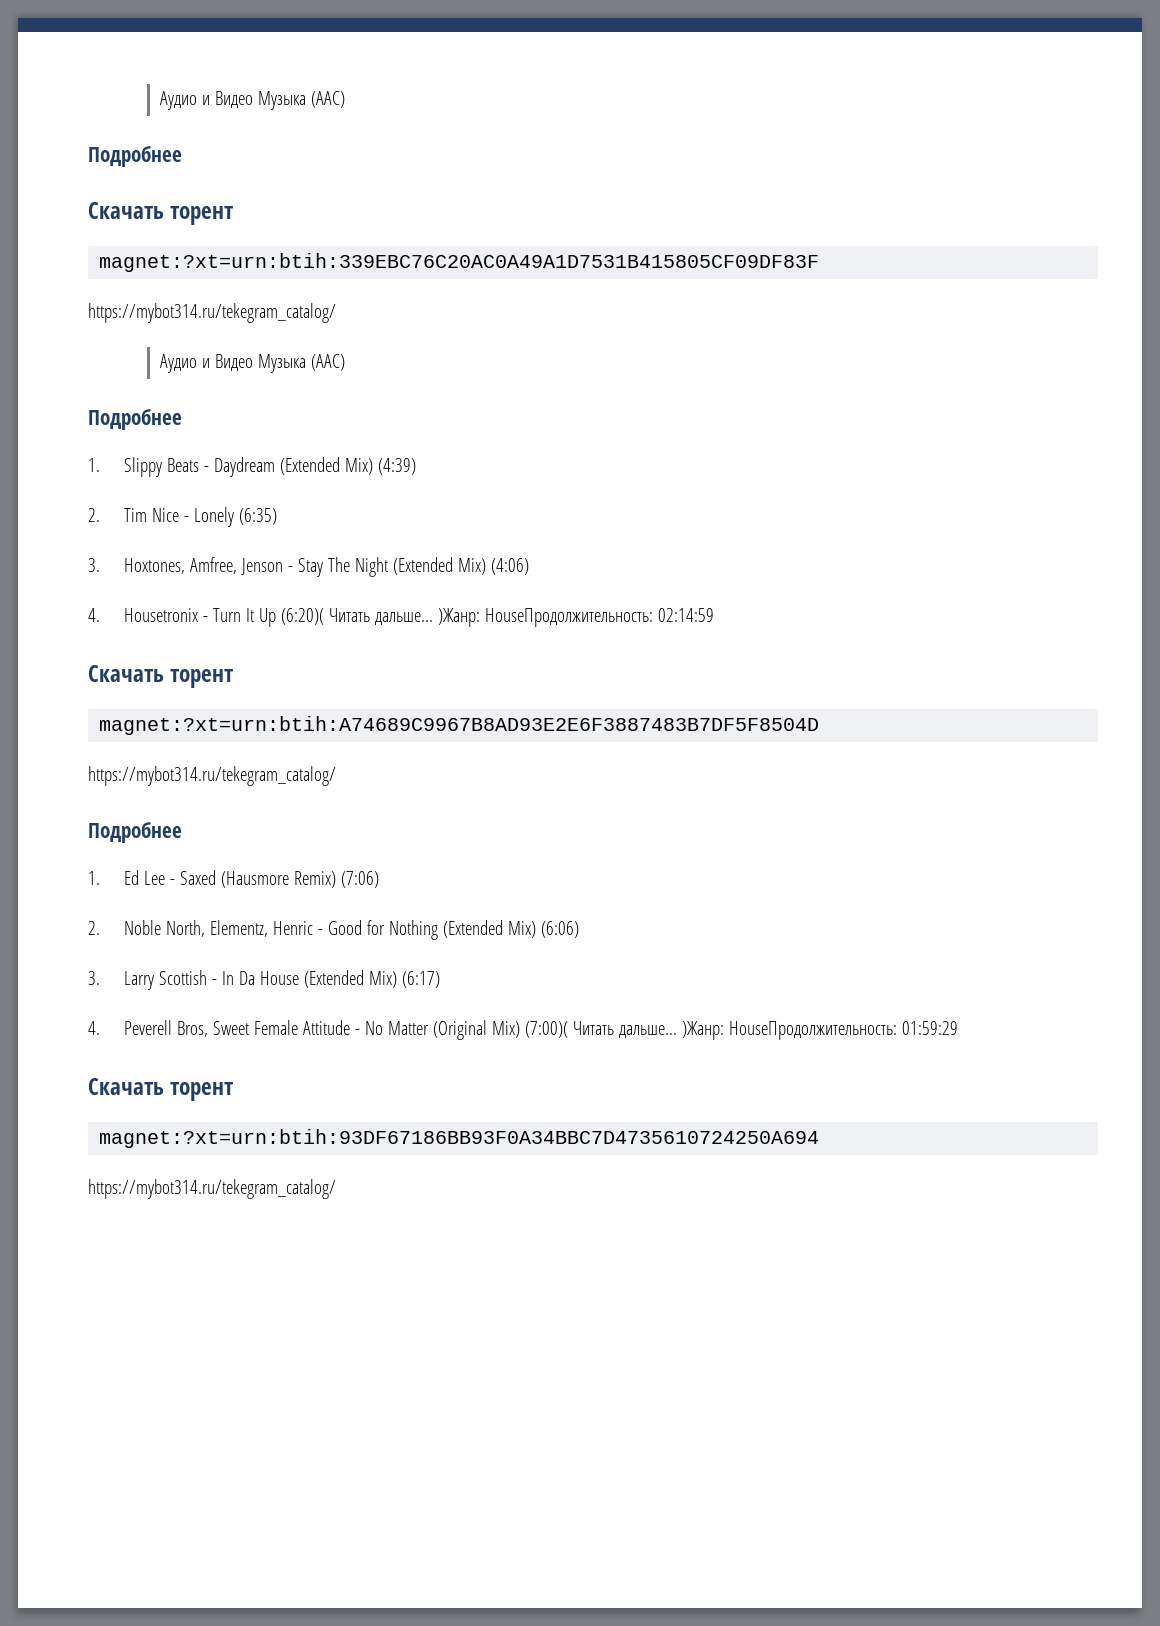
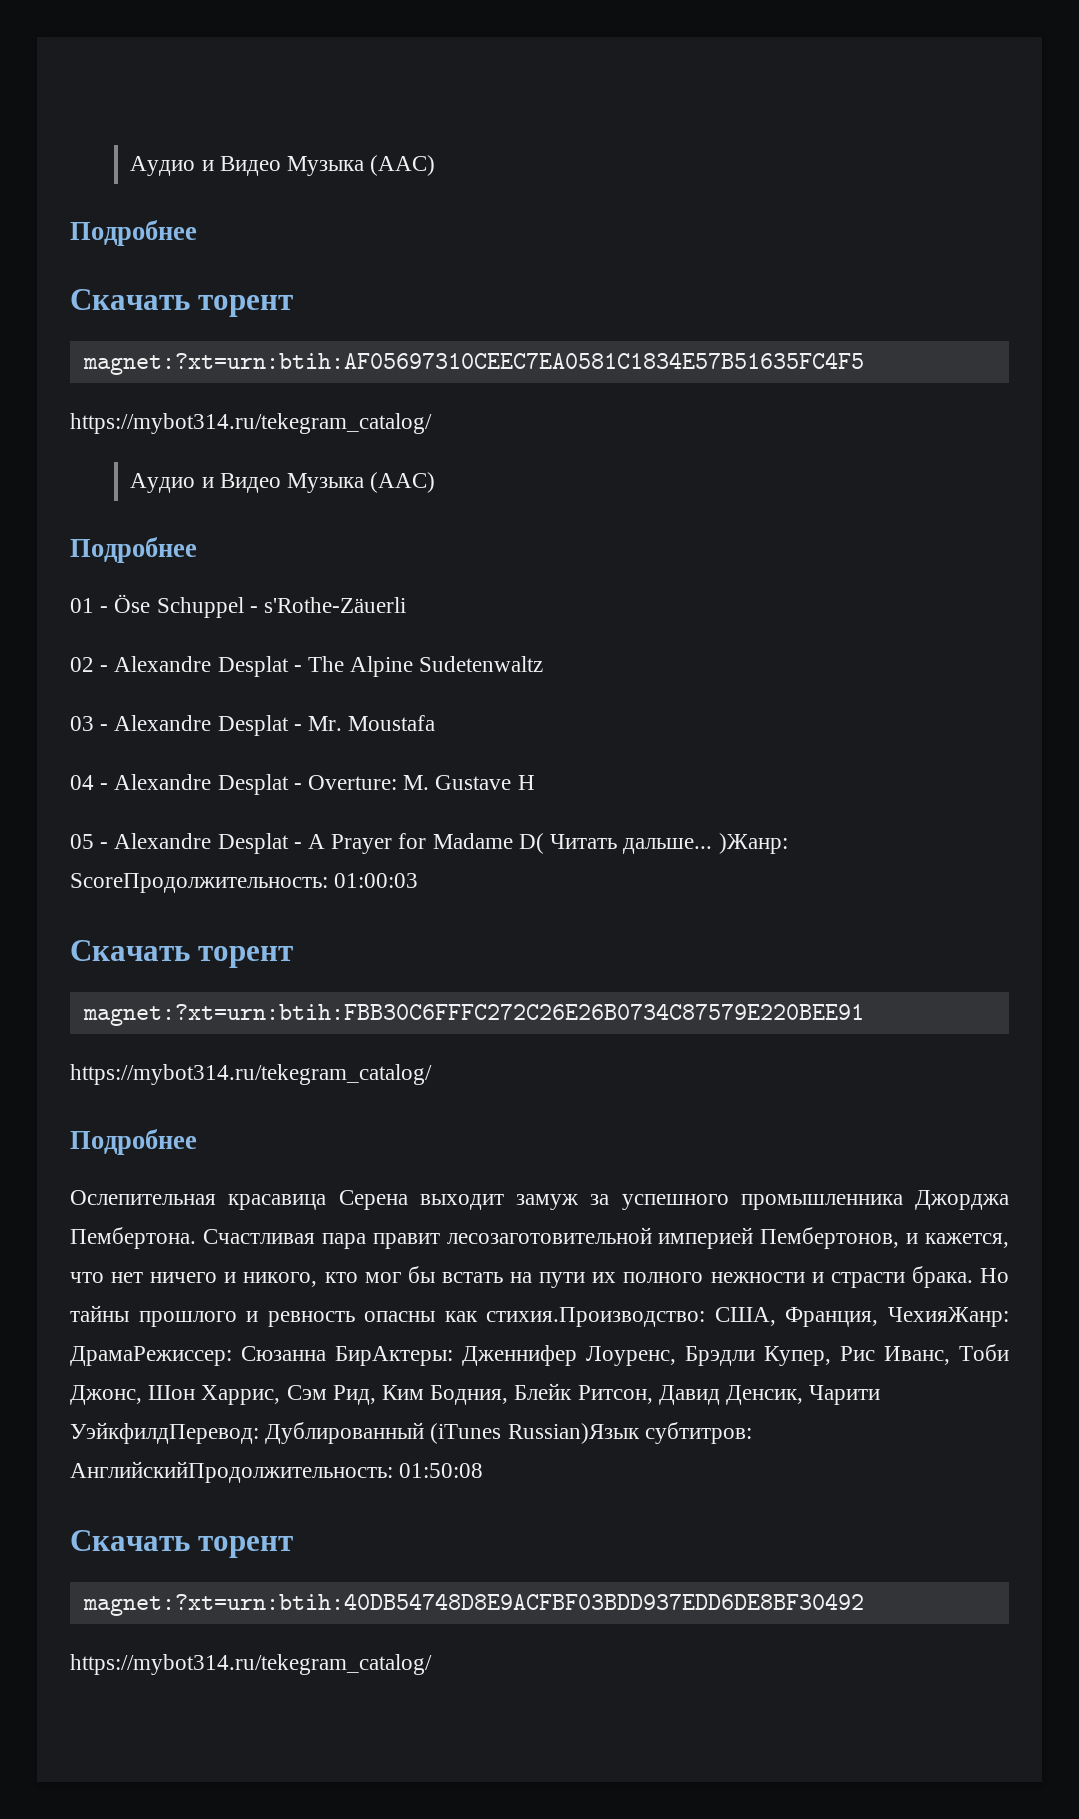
[99,253,820,272] magnet:?xt=urn:btih:339EBC76C20AC0A49A1D7531B415805CF09DF83F -> [82,352,864,375] magnet:?xt=urn:btih:AF05697310CEEC7EA0581C1834E57B51635FC4F5
[88,457,416,477] [88,507,277,527] [88,557,529,577] [88,608,714,627] [88,665,234,688] [99,716,820,735] 1. Slippy Beats - Daydream (Extended Mix) (4:39) // 2. Tim Nice - Lonely (6:35) // 3. Hoxtones, Amfree, Jenson - Stay The Night (Extended Mix) (4:06) // 4. Housetronix - Turn It Up (6:20)( Читать дальше... )Жанр: HouseПродолжительность: 02:14:59 // Скачать торент // magnet:?xt=urn:btih:A74689C9967B8AD93E2E6F3887483B7DF5F8504D -> [70,594,407,618] [70,656,544,677] [70,715,436,736] [70,774,535,795] [70,833,788,854] [70,873,419,893] [70,940,294,968] [82,1003,864,1026] 01 - Öse Schuppel - s'Rothe-Zäuerli // 02 - Alexandre Desplat - The Alpine Sudetenwaltz // 03 - Alexandre Desplat - Mr. Moustafa // 04 - Alexandre Desplat - Overture: M. Gustave H // 05 - Alexandre Desplat - A Prayer for Madame D( Читать дальше... )Жанр: ScoreПродолжительность: 01:00:03 // Скачать торент // magnet:?xt=urn:btih:FBB30C6FFFC272C26E26B0734C87579E220BEE91
[88,870,379,888] [88,920,579,940] [88,970,440,990] [88,1020,958,1040] [88,1078,234,1101] [99,1129,820,1148] 1. Ed Lee - Saxed (Hausmore Remix) (7:06) // 2. Noble North, Elementz, Henric - Good for Nothing (Extended Mix) (6:06) // 3. Larry Scottish - In Da House (Extended Mix) (6:17) // 4. Peverell Bros, Sweet Female Attitude - No Matter (Original Mix) (7:00)( Читать дальше... )Жанр: HouseПродолжительность: 01:59:29 // Скачать торент // magnet:?xt=urn:btih:93DF67186BB93F0A34BBC7D4735610724250A694 -> [70,1190,1009,1210] [70,1227,1009,1249] [70,1266,1010,1288] [70,1305,1009,1327] [70,1344,1009,1366] [70,1383,881,1405] [70,1422,752,1444] [70,1461,484,1483] [70,1530,294,1558] [82,1593,864,1616] Ослепительная красавица Серена выходит замуж за успешного промышленника Джорджа Пембертона. Счастливая пара правит лесозаготовительной империей Пембертонов, и кажется, что нет ничего и никого, кто мог бы встать на пути их полного нежности и страсти брака. Но тайны прошлого и ревность опасны как стихия.Производство: США, Франция, ЧехияЖанр: ДрамаРежиссер: Сюзанна БирАктеры: Дженнифер Лоуренс, Брэдли Купер, Рис Иванс, Тоби Джонс, Шон Харрис, Сэм Рид, Ким Бодния, Блейк Ритсон, Давид Денсик, Чарити УэйкфилдПеревод: Дублированный (iTunes Russian)Язык субтитров: АнглийскийПродолжительность: 01:50:08 // Скачать торент // magnet:?xt=urn:btih:40DB54748D8E9ACFBF03BDD937EDD6DE8BF30492

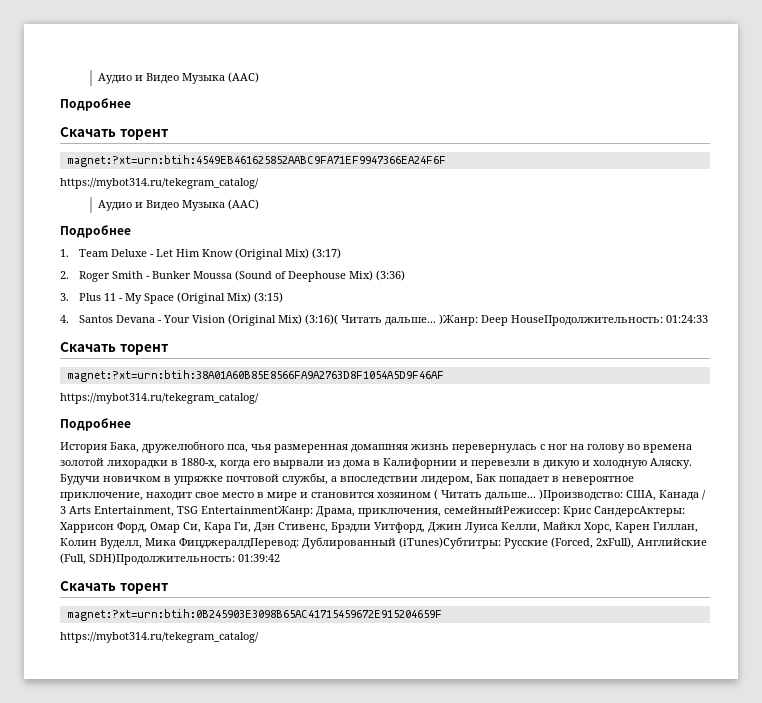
[82,352,864,375] magnet:?xt=urn:btih:AF05697310CEEC7EA0581C1834E57B51635FC4F5 -> [66,155,446,167] magnet:?xt=urn:btih:4549EB461625852AABC9FA71EF9947366EA24F6F
[70,594,407,618] [70,656,544,677] [70,715,436,736] [70,774,535,795] [70,833,788,854] [70,873,419,893] [70,940,294,968] [82,1003,864,1026] 01 - Öse Schuppel - s'Rothe-Zäuerli // 02 - Alexandre Desplat - The Alpine Sudetenwaltz // 03 - Alexandre Desplat - Mr. Moustafa // 04 - Alexandre Desplat - Overture: M. Gustave H // 05 - Alexandre Desplat - A Prayer for Madame D( Читать дальше... )Жанр: ScoreПродолжительность: 01:00:03 // Скачать торент // magnet:?xt=urn:btih:FBB30C6FFFC272C26E26B0734C87579E220BEE91 -> [60,248,341,260] [60,270,405,282] [60,292,283,304] [60,314,708,326] [60,342,168,355] [66,370,444,382] 1. Team Deluxe - Let Him Know (Original Mix) (3:17) // 2. Roger Smith - Bunker Moussa (Sound of Deephouse Mix) (3:36) // 3. Plus 11 - My Space (Original Mix) (3:15) // 4. Santos Devana - Your Vision (Original Mix) (3:16)( Читать дальше... )Жанр: Deep HouseПродолжительность: 01:24:33 // Скачать торент // magnet:?xt=urn:btih:38A01A60B85E8566FA9A2763D8F1054A5D9F46AF
[70,1190,1009,1210] [70,1227,1009,1249] [70,1266,1010,1288] [70,1305,1009,1327] [70,1344,1009,1366] [70,1383,881,1405] [70,1422,752,1444] [70,1461,484,1483] [70,1530,294,1558] [82,1593,864,1616] Ослепительная красавица Серена выходит замуж за успешного промышленника Джорджа Пембертона. Счастливая пара правит лесозаготовительной империей Пембертонов, и кажется, что нет ничего и никого, кто мог бы встать на пути их полного нежности и страсти брака. Но тайны прошлого и ревность опасны как стихия.Производство: США, Франция, ЧехияЖанр: ДрамаРежиссер: Сюзанна БирАктеры: Дженнифер Лоуренс, Брэдли Купер, Рис Иванс, Тоби Джонс, Шон Харрис, Сэм Рид, Ким Бодния, Блейк Ритсон, Давид Денсик, Чарити УэйкфилдПеревод: Дублированный (iTunes Russian)Язык субтитров: АнглийскийПродолжительность: 01:50:08 // Скачать торент // magnet:?xt=urn:btih:40DB54748D8E9ACFBF03BDD937EDD6DE8BF30492 -> [60,441,692,453] [60,458,692,469] [60,473,634,485] [60,489,706,501] [60,506,685,517] [60,522,698,533] [60,537,707,549] [60,553,280,565] [60,581,168,594] [66,609,442,621] История Бака, дружелюбного пса, чья размеренная домашняя жизнь перевернулась с ног на голову во времена золотой лихорадки в 1880-х, когда его вырвали из дома в Калифорнии и перевезли в дикую и холодную Аляску. Будучи новичком в упряжке почтовой службы, а впоследствии лидером, Бак попадает в невероятное приключение, находит свое место в мире и становится хозяином ( Читать дальше... )Производство: США, Канада / 3 Arts Entertainment, TSG EntertainmentЖанр: Драма, приключения, семейныйРежиссер: Крис СандерсАктеры: Харрисон Форд, Омар Си, Кара Ги, Дэн Стивенс, Брэдли Уитфорд, Джин Луиса Келли, Майкл Хорс, Карен Гиллан, Колин Вуделл, Мика ФицджералдПеревод: Дублированный (iTunes)Субтитры: Русские (Forced, 2xFull), Английские (Full, SDH)Продолжительность: 01:39:42 // Скачать торент // magnet:?xt=urn:btih:0B245903E3098B65AC41715459672E915204659F

